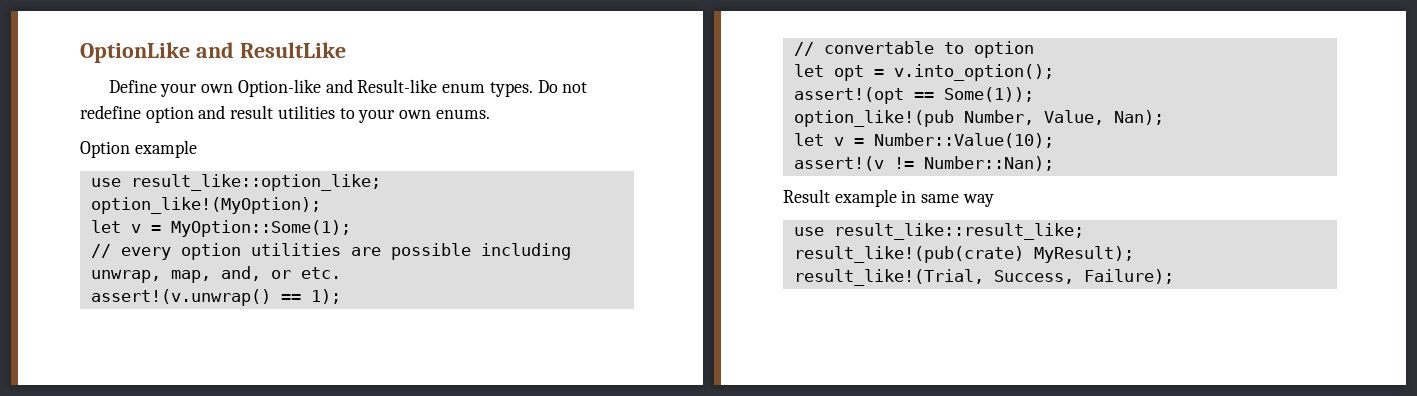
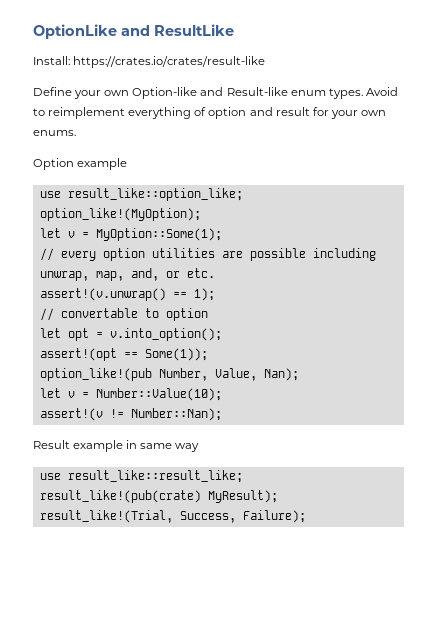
(346, 50) none -> [33,56,266,68] // Install: https://crates.io/crates/result-like
[537,80,588,93] [80,105,141,119] Do not redefine -> [365,87,398,96] [33,107,207,119] Avoid to reimplement everything of
[277,105,355,119] utilities to -> [312,107,329,116] for

